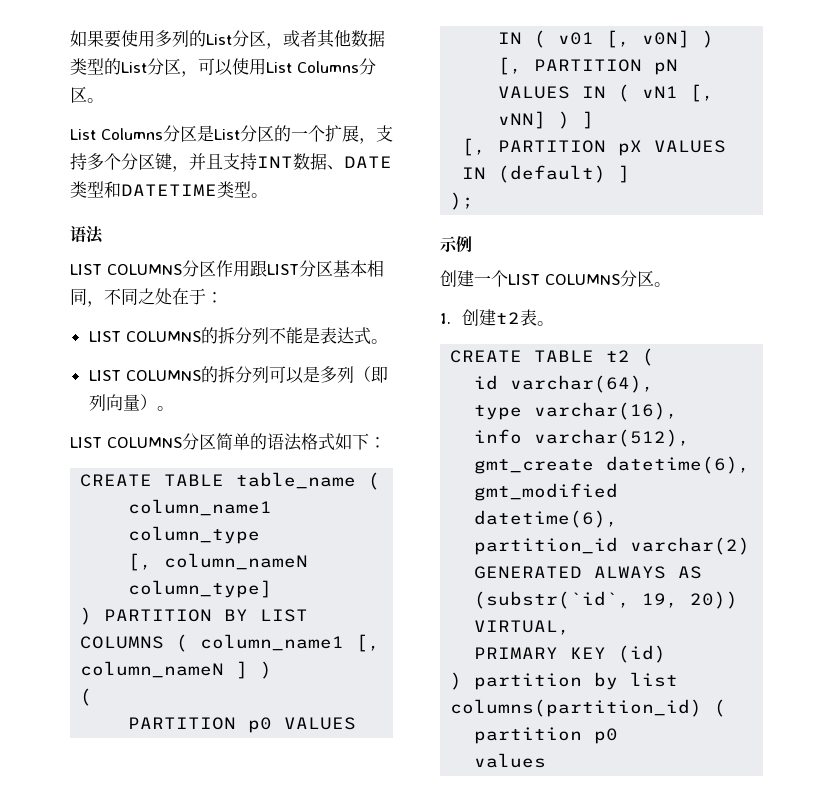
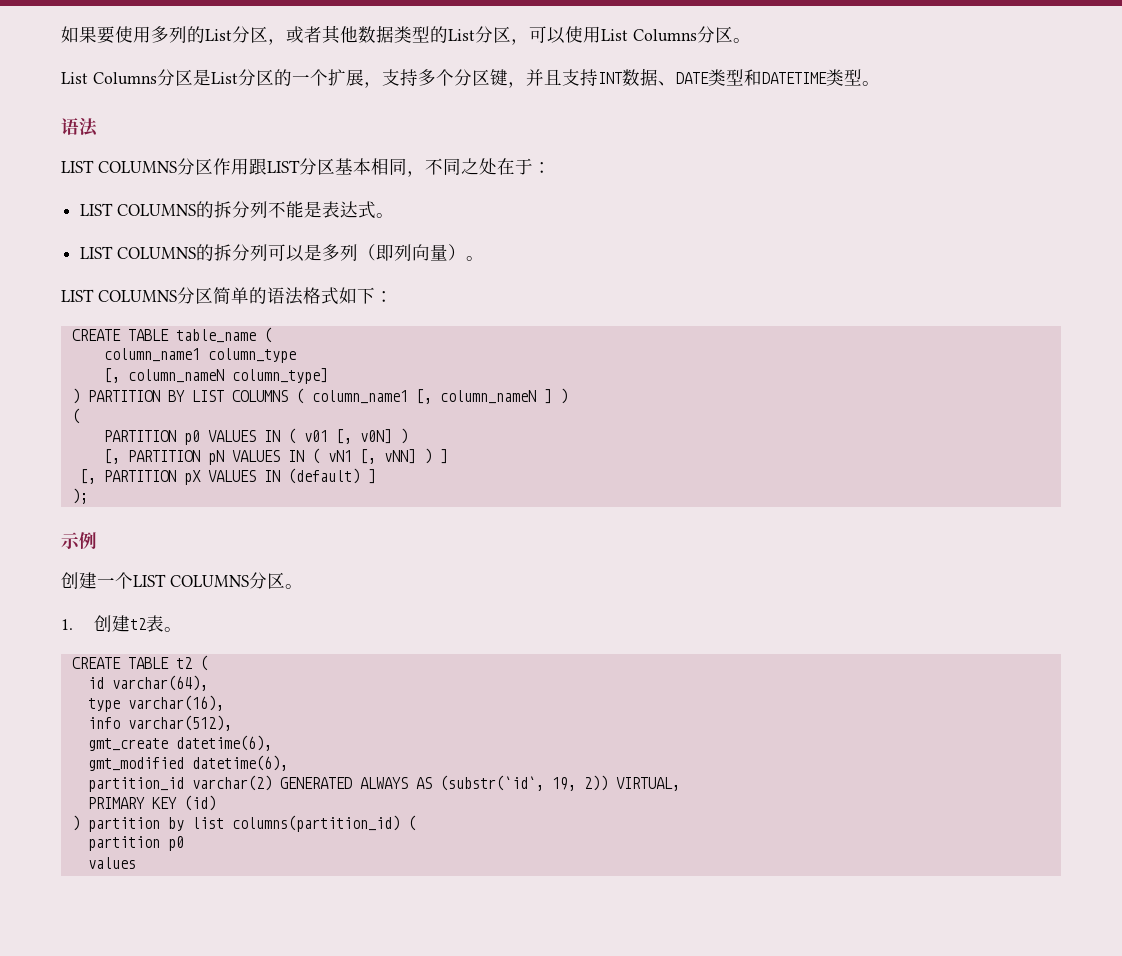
[690,591,739,609] 20)) -> [583,775,608,791] 2))

